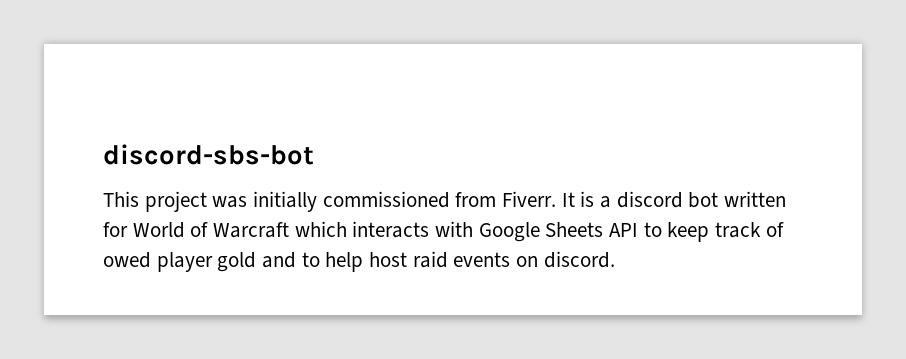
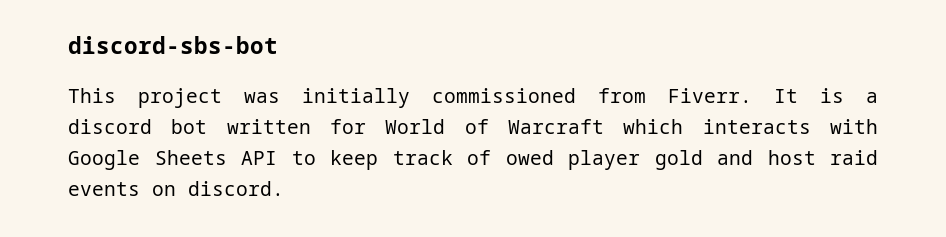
[301,252,364,272] to help -> (753, 157) none

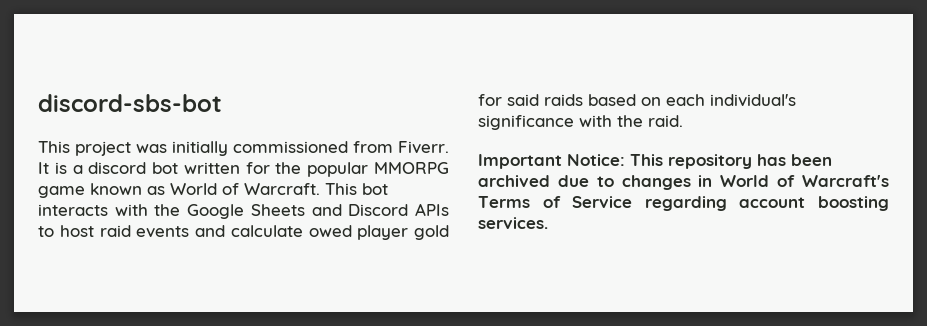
[385,119,684,134] World of Warcraft which -> [275,162,449,177] [38,183,388,198] the popular MMORPG game known as World of Warcraft. This bot
(879, 126) none -> [154,204,181,216] the
[241,150,878,170] [68,181,284,196] API to keep track of owed player gold and host raid events on discord. -> [311,203,450,216] [38,225,449,240] [478,94,796,107] [478,115,683,130] [478,154,832,169] [478,175,889,190] [478,196,889,211] [478,217,548,229] and Discord APIs to host raid events and calculate owed player gold for said raids based on each individual's significance with the raid. // Important Notice: This repository has been archived due to changes in World of Warcraft's Terms of Service regarding account boosting services.

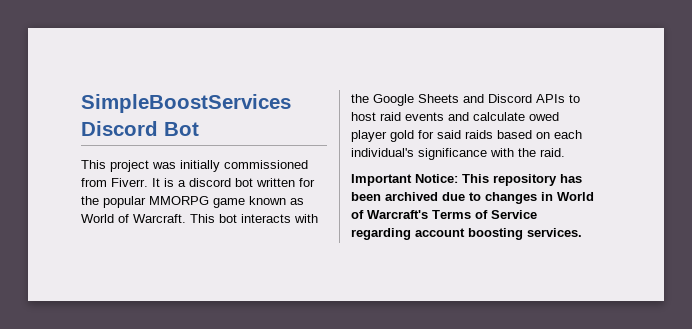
[38,94,222,112] discord-sbs-bot -> [81,94,291,113] [81,121,199,136] SimpleBoostServices Discord Bot

